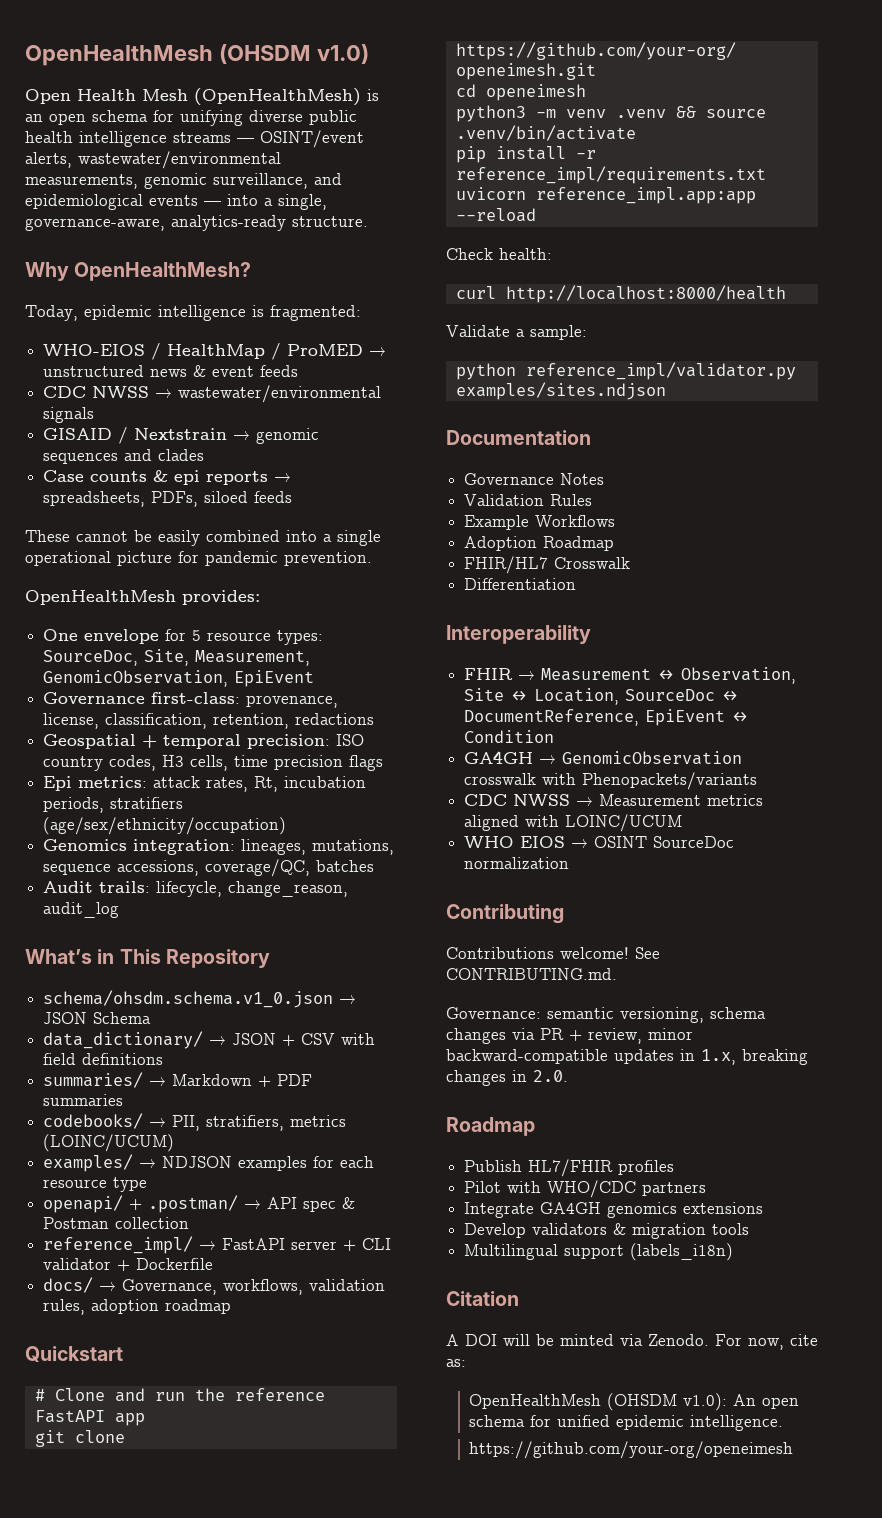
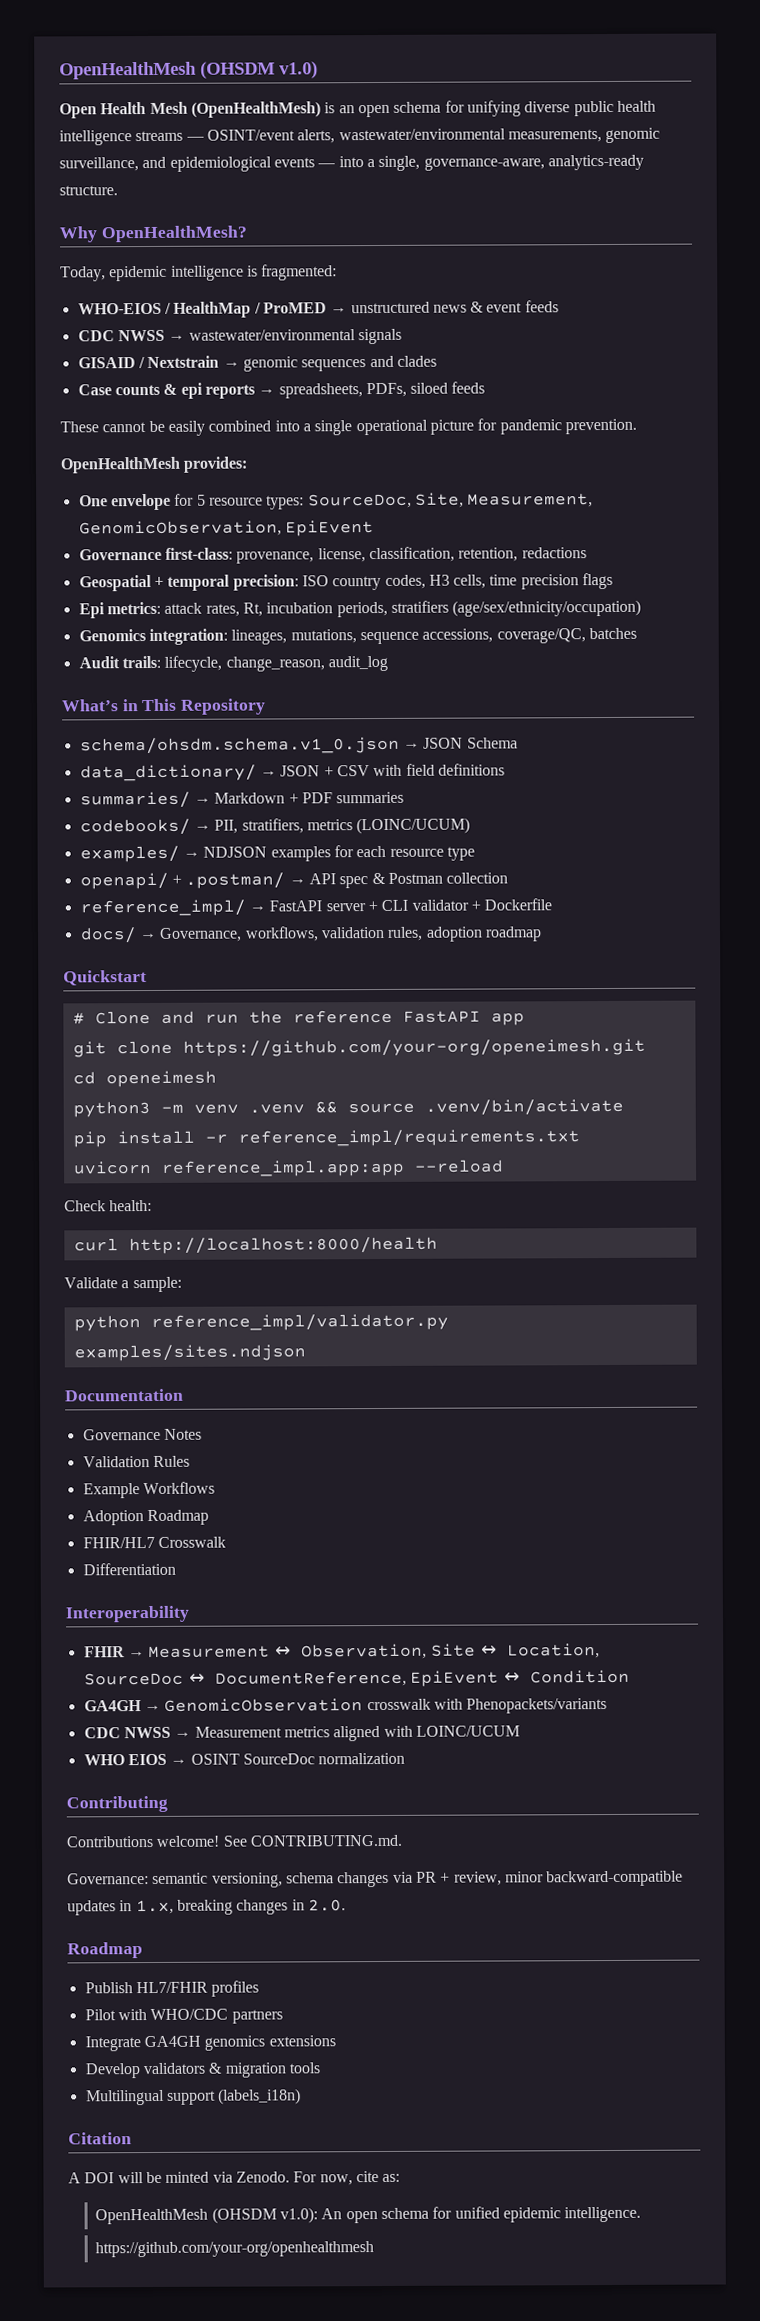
[469,1441,794,1459] https://github.com/your-org/openeimesh -> [95,2241,375,2258] https://github.com/your-org/openhealthmesh

